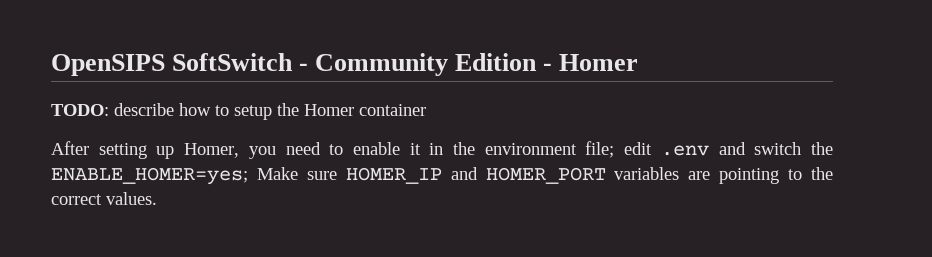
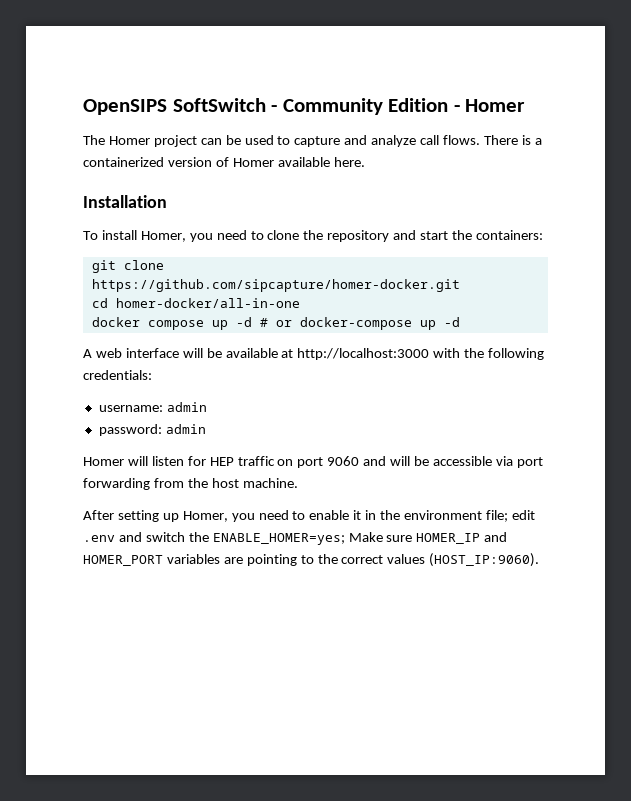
[51,103,426,120] TODO: describe how to setup the Homer container -> [83,135,542,147] [83,157,365,167] [83,195,167,208] [83,230,543,242] [91,260,164,273] [91,279,460,292] [91,298,300,308] [91,317,460,330] [83,348,545,360] [83,370,152,380] [98,402,207,412] [98,424,206,436] [83,456,543,468] [83,478,298,490] The Homer project can be used to capture and analyze call flows. There is a containerized version of Homer available here. // Installation // To install Homer, you need to clone the repository and start the containers: // git clone https://github.com/sipcapture/homer-docker.git // cd homer-docker/all-in-one // docker compose up -d # or docker-compose up -d // A web interface will be available at http://localhost:3000 with the following credentials: // username: admin // password: admin // Homer will listen for HEP traffic on port 9060 and will be accessible via port forwarding from the host machine.
[106,192,157,205] values. -> [387,553,540,567] values (HOST_IP:9060).

